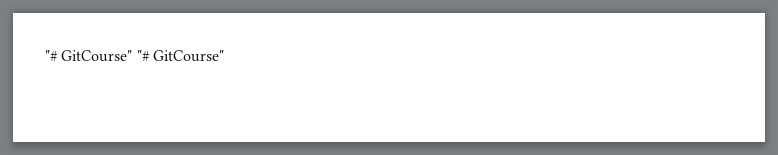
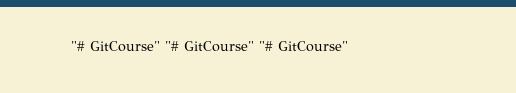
[45,50,224,62] "# GitCourse" "# GitCourse" -> [71,41,348,52] "# GitCourse" "# GitCourse" "# GitCourse"

